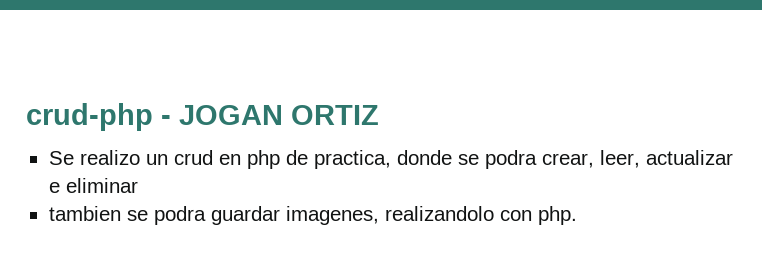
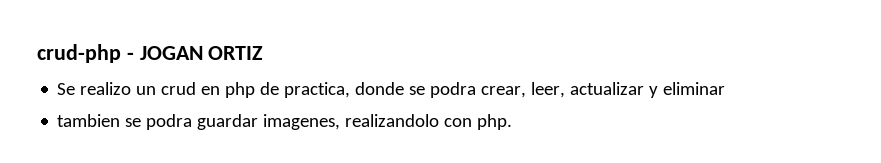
[48,182,60,193] e -> [649,86,659,98] y

